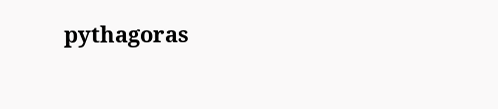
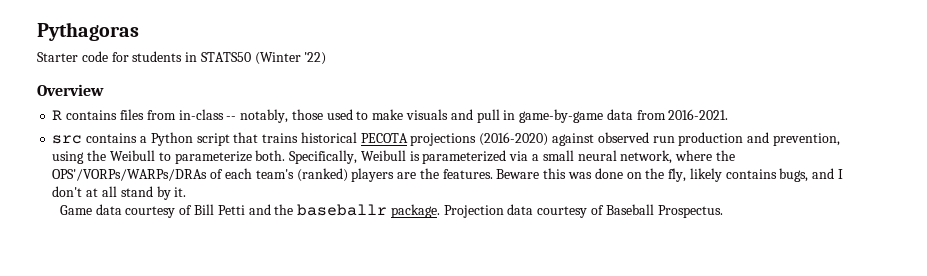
[63,25,189,48] pythagoras -> [37,22,139,41] [37,51,327,65] [37,84,104,96] [52,109,729,123] [52,132,840,146] [52,150,735,164] [52,168,843,182] [52,186,187,200] [59,204,723,218] Pythagoras // Starter code for students in STATS50 (Winter '22) // Overview // R contains files from in-class -- notably, those used to make visuals and pull in game-by-game data from 2016-2021. // src contains a Python script that trains historical PECOTA projections (2016-2020) against observed run production and prevention, using the Weibull to parameterize both. Specifically, Weibull is parameterized via a small neural network, where the OPS'/VORPs/WARPs/DRAs of each team's (ranked) players are the features. Beware this was done on the fly, likely contains bugs, and I don't at all stand by it. // Game data courtesy of Bill Petti and the baseballr package. Projection data courtesy of Baseball Prospectus.

